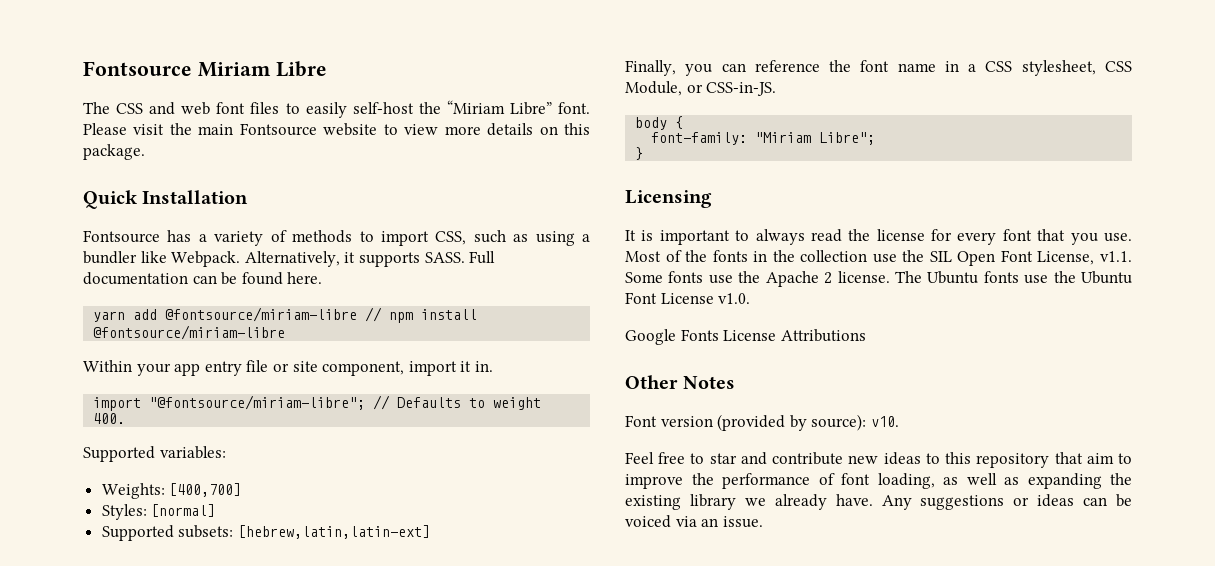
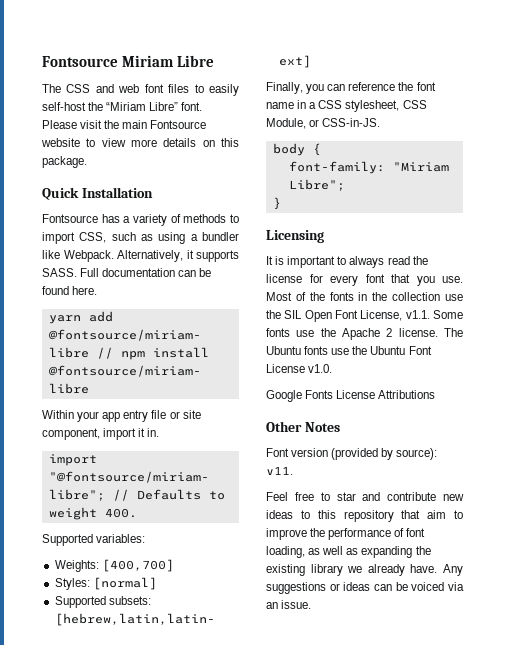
[870,416,899,427] v10. -> [266,466,293,475] v11.

